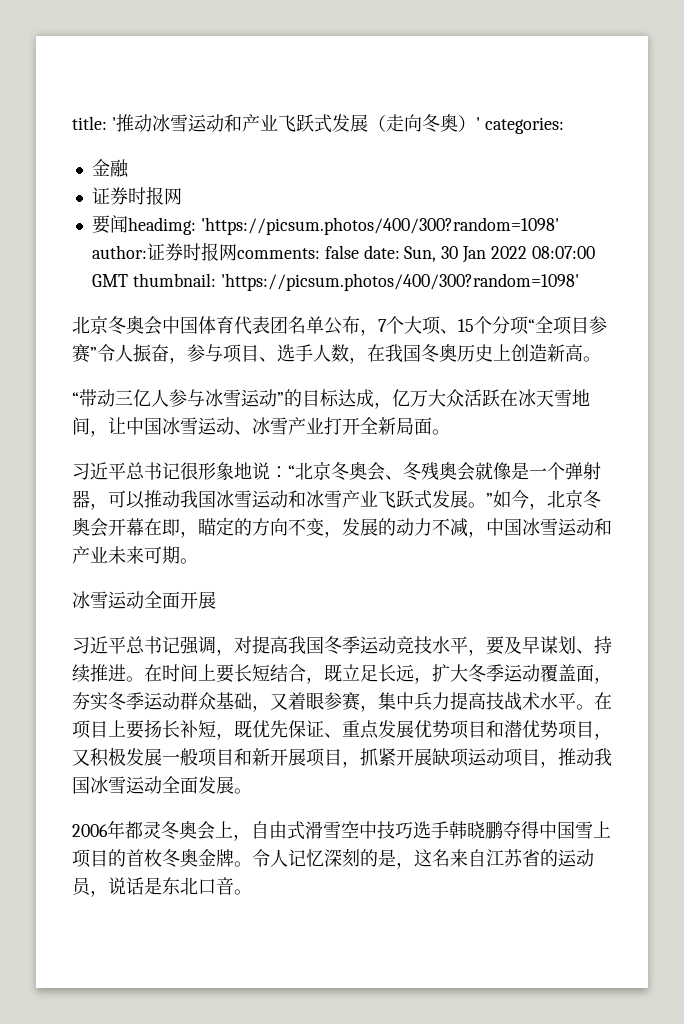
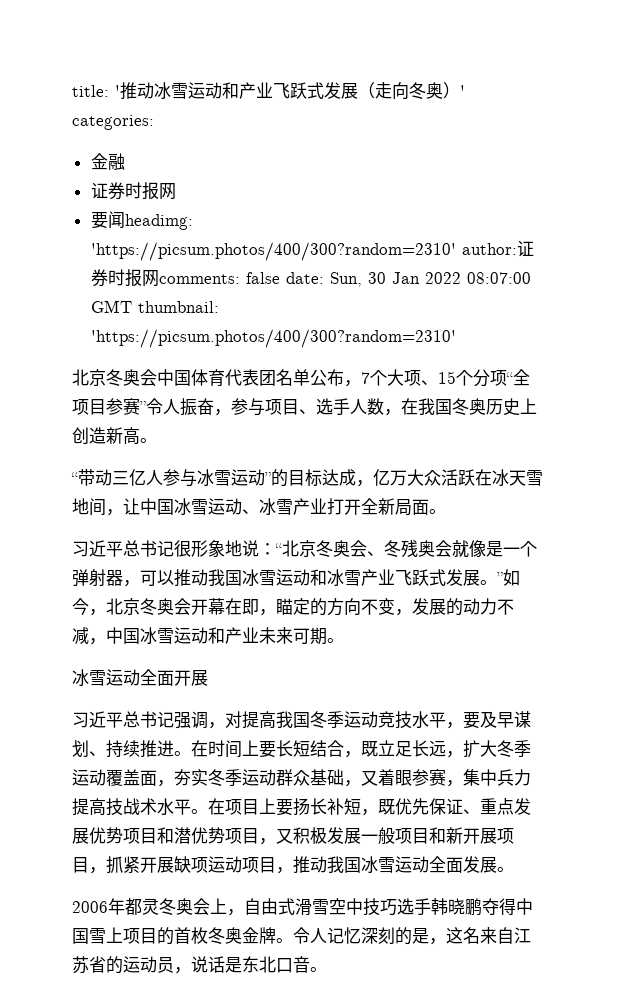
[200,217,559,235] 'https://picsum.photos/400/300?random=1098' -> [90,242,456,261] 'https://picsum.photos/400/300?random=2310'
[220,273,579,291] 'https://picsum.photos/400/300?random=1098' -> [90,329,456,348] 'https://picsum.photos/400/300?random=2310'

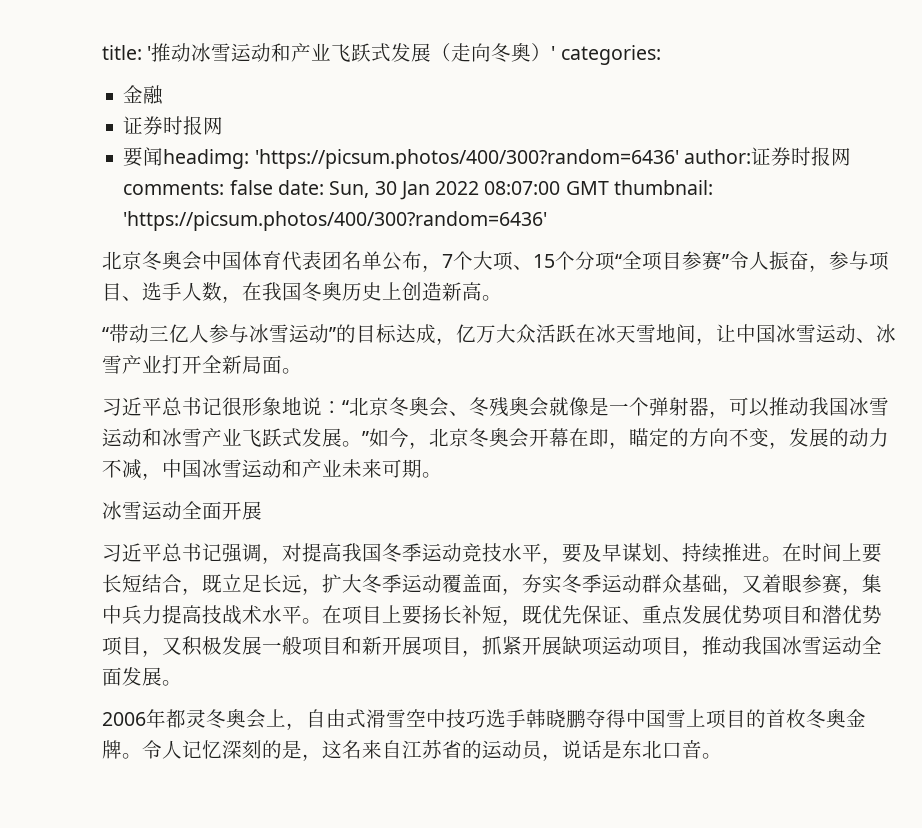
[90,242,456,261] 'https://picsum.photos/400/300?random=2310' -> [254,149,679,169] 'https://picsum.photos/400/300?random=6436'
[90,329,456,348] 'https://picsum.photos/400/300?random=2310' -> [123,211,548,231] 'https://picsum.photos/400/300?random=6436'

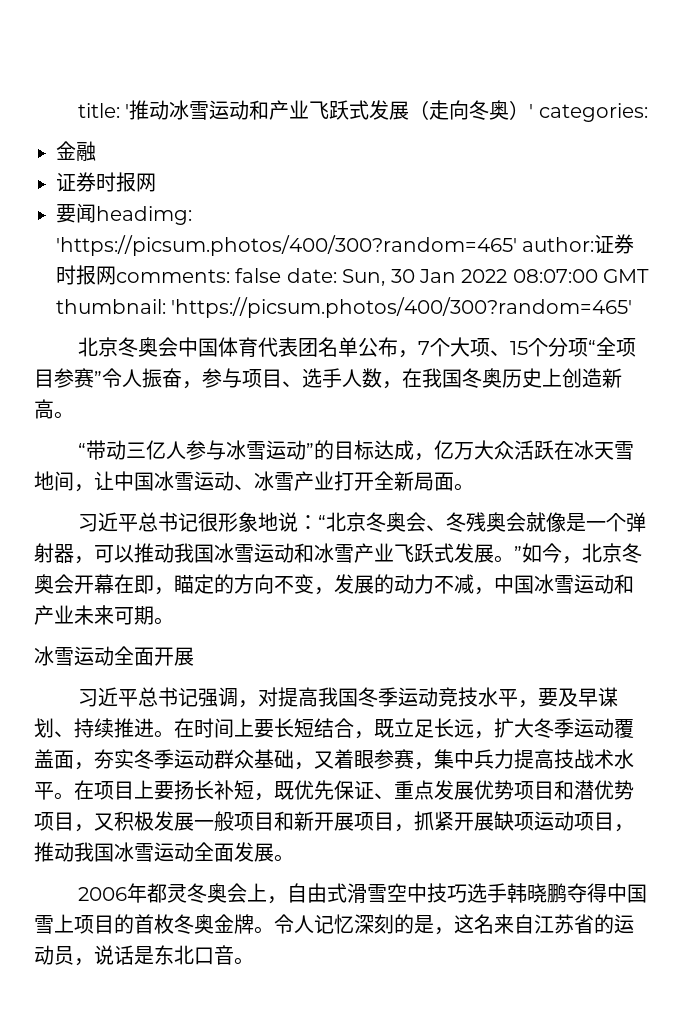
[254,149,679,169] 'https://picsum.photos/400/300?random=6436' -> [56,235,517,256] 'https://picsum.photos/400/300?random=465'
[123,211,548,231] 'https://picsum.photos/400/300?random=6436' -> [171,297,633,318] 'https://picsum.photos/400/300?random=465'

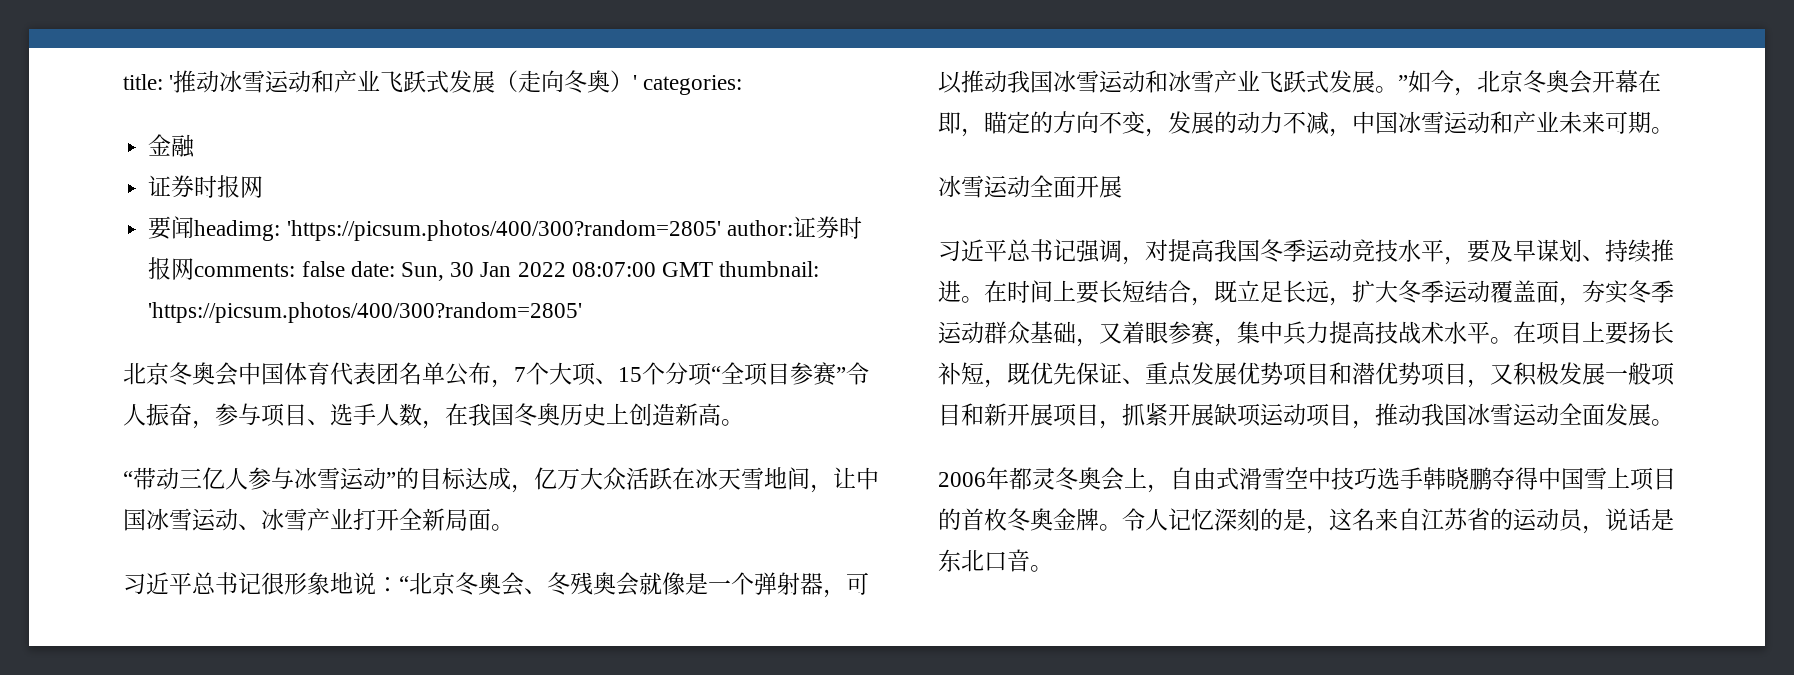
[56,235,517,256] 'https://picsum.photos/400/300?random=465' -> [286,220,721,241] 'https://picsum.photos/400/300?random=2805'
[171,297,633,318] 'https://picsum.photos/400/300?random=465' -> [148,302,583,323] 'https://picsum.photos/400/300?random=2805'

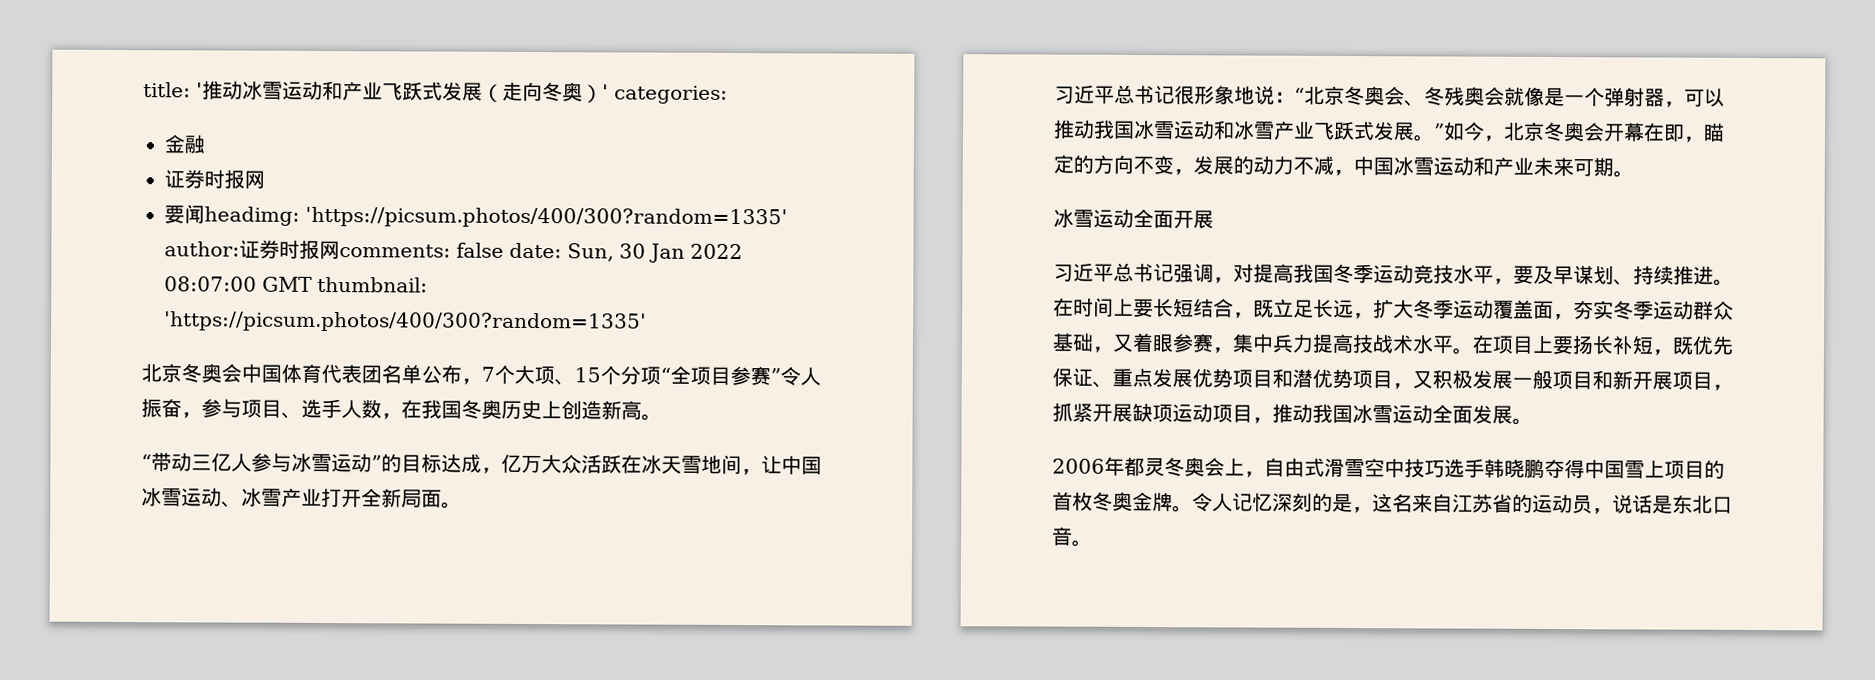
[286,220,721,241] 'https://picsum.photos/400/300?random=2805' -> [305,206,788,229] 'https://picsum.photos/400/300?random=1335'
[148,302,583,323] 'https://picsum.photos/400/300?random=2805' -> [164,311,647,333] 'https://picsum.photos/400/300?random=1335'

